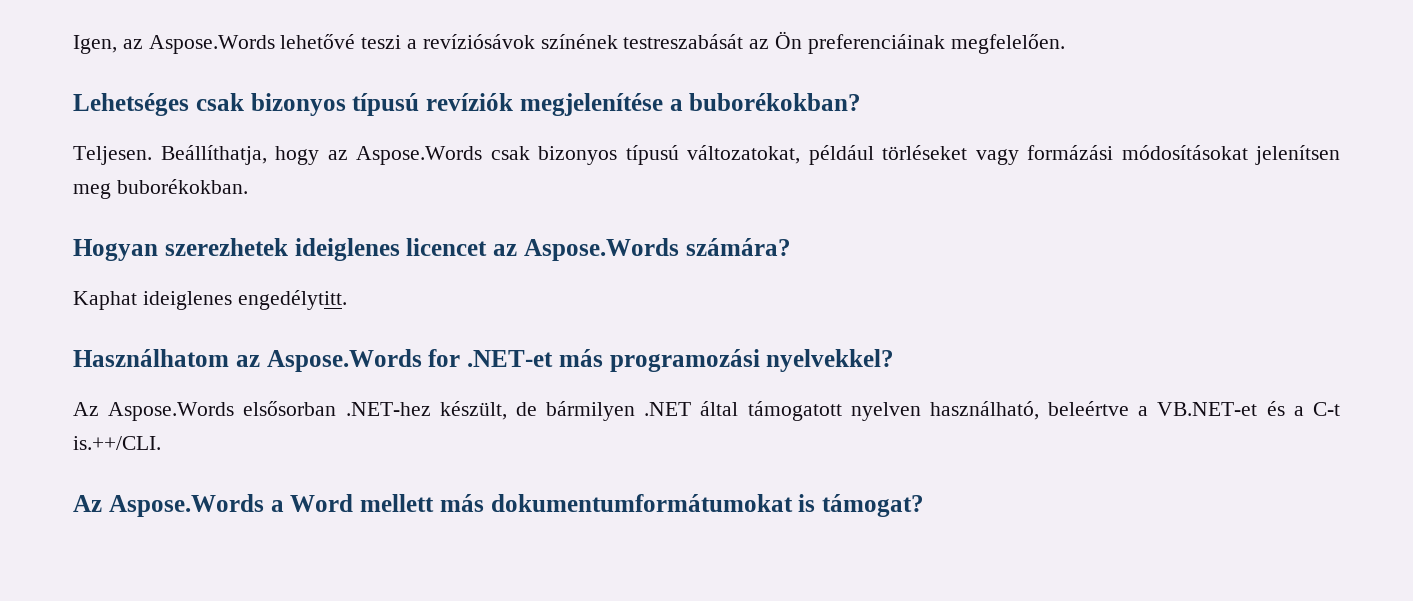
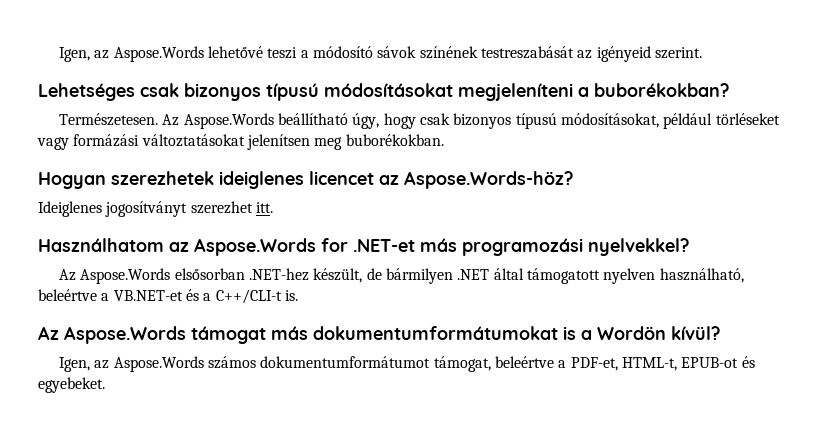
[422,34,535,49] revíziósávok -> [312,46,417,58] módosító sávok
[775,31,1065,54] Ön preferenciáinak megfelelően. -> [596,46,702,62] igényeid szerint.
[426,93,663,116] revíziók megjelenítése -> [324,83,573,101] módosításokat megjeleníteni
[73,145,800,165] Teljesen. Beállíthatja, hogy az Aspose.Words csak bizonyos típusú változatokat, -> [59,113,659,129] Természetesen. Az Aspose.Words beállítható úgy, hogy csak bizonyos típusú módosításokat,
[1121,145,1248,160] módosításokat -> [141,134,245,147] változtatásokat
[523,238,791,261] [73,290,347,310] Aspose.Words számára? // Kaphat ideiglenes engedélytitt. -> [404,171,573,189] [38,201,273,217] Aspose.Words-höz? // Ideiglenes jogosítványt szerezhet itt.
[1313,402,1340,416] [73,436,161,450] [73,494,924,517] C-t is.++/CLI. // Az Aspose.Words a Word mellett más dokumentumformátumokat is támogat? -> [215,289,298,304] [38,326,720,344] [59,356,755,372] [38,377,105,393] C++/CLI-t is. // Az Aspose.Words támogat más dokumentumformátumokat is a Wordön kívül? // Igen, az Aspose.Words számos dokumentumformátumot támogat, beleértve a PDF-et, HTML-t, EPUB-ot és egyebeket.

